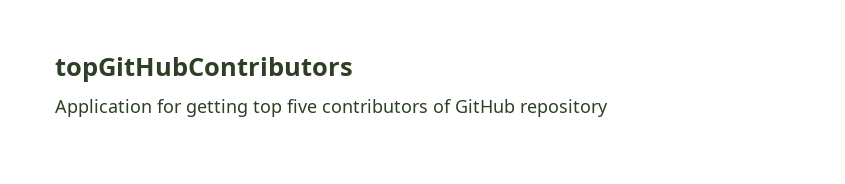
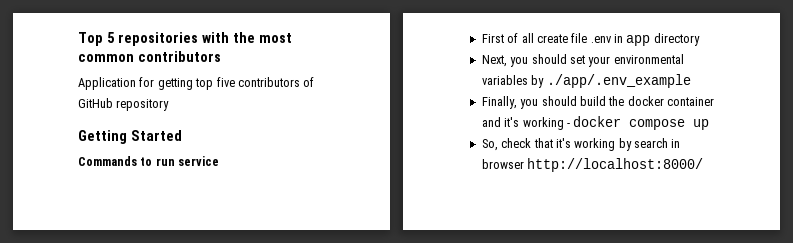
[55,57,353,82] topGitHubContributors -> [78,32,292,46] [78,51,221,62] Top 5 repositories with the most common contributors
(608, 108) none -> [78,130,182,144] [78,156,220,166] [481,33,700,46] [481,54,684,67] [481,74,691,88] [481,96,714,109] [481,116,710,130] [481,138,681,151] [481,158,704,172] // Getting Started // Commands to run service // First of all create file .env in app directory // Next, you should set your environmental variables by ./app/.env_example // Finally, you should build the docker container and it's working - docker compose up // So, check that it's working by search in browser http://localhost:8000/

